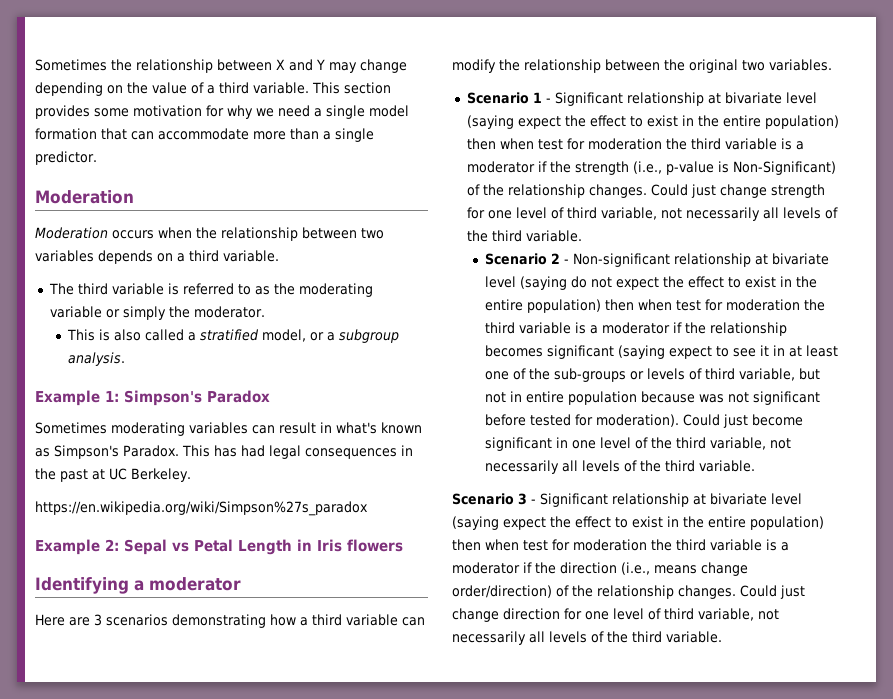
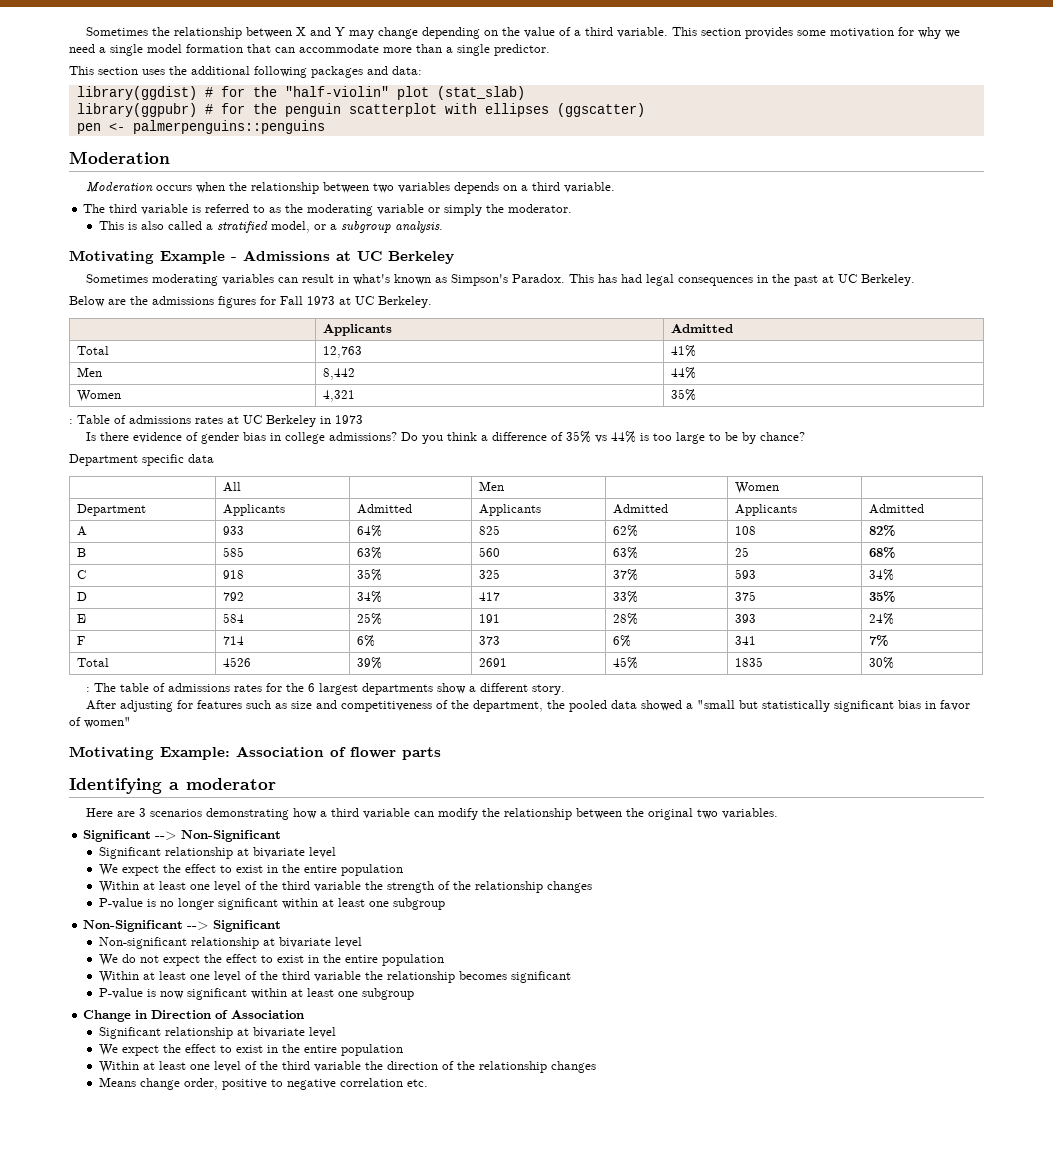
(97, 158) none -> [69,66,422,78] [76,86,525,100] [76,103,645,117] [76,120,325,134] // This section uses the additional following packages and data: // library(ggdist) # for the "half-violin" plot (stat_slab) // library(ggpubr) # for the penguin scatterplot with ellipses (ggscatter) // pen <- palmerpenguins::penguins
[35,390,270,406] Example 1: Simpson's Paradox -> [69,250,454,264] Motivating Example - Admissions at UC Berkeley
[35,501,368,516] [35,539,403,555] https://en.wikipedia.org/wiki/Simpson%27s_paradox // Example 2: Sepal vs Petal Length in Iris flowers -> [69,296,432,308] [322,324,392,336] [670,324,733,333] [76,346,109,355] [322,346,362,358] [670,345,696,357] [76,367,102,377] [322,368,355,380] [670,367,696,379] [76,390,121,402] [322,390,355,402] [670,389,696,401] [69,415,363,427] [85,431,805,444] [69,454,214,466] [222,482,241,492] [478,481,504,491] [734,482,779,494] [76,504,146,516] [222,504,285,516] [356,504,412,514] [478,504,541,516] [612,504,668,514] [734,504,797,516] [868,504,924,514] [76,526,87,536] [222,526,244,535] [356,525,382,537] [478,525,500,535] [612,525,638,537] [734,526,756,535] [868,525,895,536] [76,548,86,557] [222,547,244,557] [356,547,382,559] [478,547,500,557] [612,547,638,559] [734,547,749,557] [868,547,895,558] [76,570,86,579] [222,570,244,579] [356,569,382,581] [478,569,500,579] [612,569,638,581] [734,569,756,579] [868,569,894,581] [76,592,87,601] [222,592,244,601] [356,591,382,603] [478,592,500,601] [612,591,638,603] [734,591,756,601] [868,591,895,602] [76,614,86,623] [222,613,244,623] [356,613,382,625] [478,614,500,623] [612,613,638,625] [734,614,756,623] [868,613,894,625] [76,636,85,645] [222,636,244,645] [356,635,375,647] [478,636,500,645] [612,635,631,647] [734,636,756,645] [868,635,888,646] [76,658,109,667] [222,657,251,667] [356,657,382,669] [478,658,507,667] [612,657,638,669] [734,657,763,667] [868,657,894,669] [85,683,565,695] [85,700,970,712] [69,717,131,728] [69,746,441,760] Below are the admissions figures for Fall 1973 at UC Berkeley. // | Applicants | Admitted // Total | 12,763 | 41% // Men | 8,442 | 44% // Women | 4,321 | 35% // : Table of admissions rates at UC Berkeley in 1973 // Is there evidence of gender bias in college admissions? Do you think a difference of 35% vs 44% is too large to be by chance? // Department specific data // | All | | Men | | Women | // Department | Applicants | Admitted | Applicants | Admitted | Applicants | Admitted // A | 933 | 64% | 825 | 62% | 108 | 82% // B | 585 | 63% | 560 | 63% | 25 | 68% // C | 918 | 35% | 325 | 37% | 593 | 34% // D | 792 | 34% | 417 | 33% | 375 | 35% // E | 584 | 25% | 191 | 28% | 393 | 24% // F | 714 | 6% | 373 | 6% | 341 | 7% // Total | 4526 | 39% | 2691 | 45% | 1835 | 30% // : The table of admissions rates for the 6 largest departments show a different story. // After adjusting for features such as size and competitiveness of the department, the pooled data showed a "small but statistically significant bias in favor of women" // Motivating Example: Association of flower parts
[466,92,817,106] [466,115,839,129] [466,138,804,150] [466,161,836,175] [466,184,825,198] [466,207,838,221] [466,230,582,242] [485,253,570,265] Scenario 1 - Significant relationship at bivariate level (saying expect the effect to exist in the entire population) then when test for moderation the third variable is a moderator if the strength (i.e., p-value is Non-Significant) of the relationship changes. Could just change strength for one level of third variable, not necessarily all levels of the third variable. // Scenario 2 - -> [83,830,282,842] [98,847,336,859] [98,864,403,876] [98,881,592,893] [98,898,445,910] [83,920,282,932] Significant --> Non-Significant // Significant relationship at bivariate level // We expect the effect to exist in the entire population // Within at least one level of the third variable the strength of the relationship changes // P-value is no longer significant within at least one subgroup // Non-Significant --> Significant //
[520,276,568,290] (saying -> [98,954,118,966] // We
[527,299,826,313] [485,322,788,336] [485,345,839,359] [485,368,821,382] [485,391,821,405] [485,414,804,428] [485,437,792,451] [485,460,756,474] [452,493,802,507] [452,516,824,530] [452,539,789,551] [452,562,748,576] [452,585,805,599] [452,608,779,622] [452,631,722,645] population) then when test for moderation the third variable is a moderator if the relationship becomes significant (saying expect to see it in at least one of the sub-groups or levels of third variable, but not in entire population because was not significant before tested for moderation). Could just become significant in one level of the third variable, not necessarily all levels of the third variable. // Scenario 3 - Significant relationship at bivariate level (saying expect the effect to exist in the entire population) then when test for moderation the third variable is a moderator if the direction (i.e., means change order/direction) of the relationship changes. Could just change direction for one level of third variable, not necessarily all levels of the third variable. -> [381,954,444,966] [98,971,571,983] [98,988,414,1000] [83,1010,305,1022] [98,1027,336,1039] [98,1044,403,1056] [98,1061,596,1073] [98,1077,428,1090] population // Within at least one level of the third variable the relationship becomes significant // P-value is now significant within at least one subgroup // Change in Direction of Association // Significant relationship at bivariate level // We expect the effect to exist in the entire population // Within at least one level of the third variable the direction of the relationship changes // Means change order, positive to negative correlation etc.

